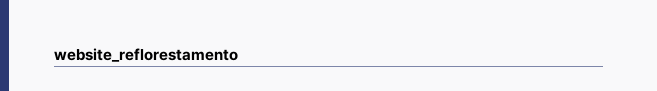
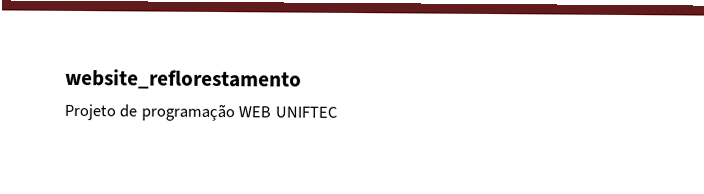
(238, 55) none -> [64,103,337,122] // Projeto de programação WEB UNIFTEC

